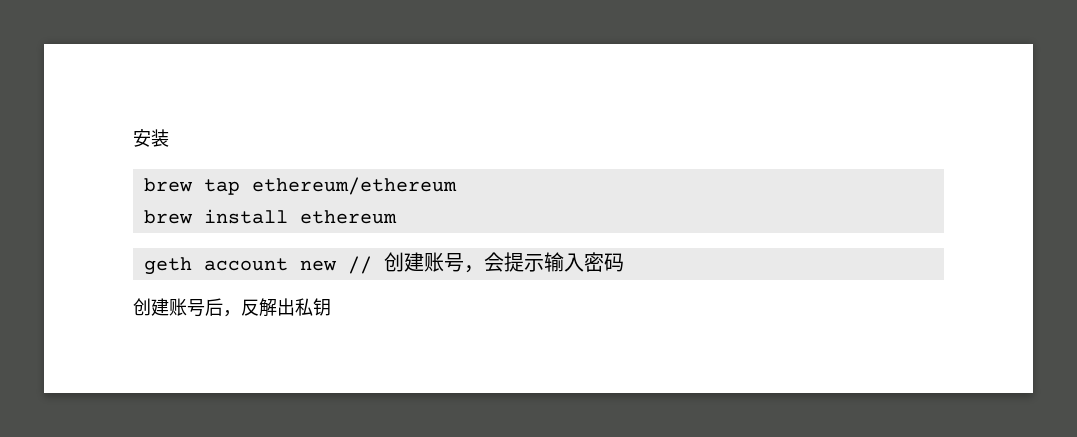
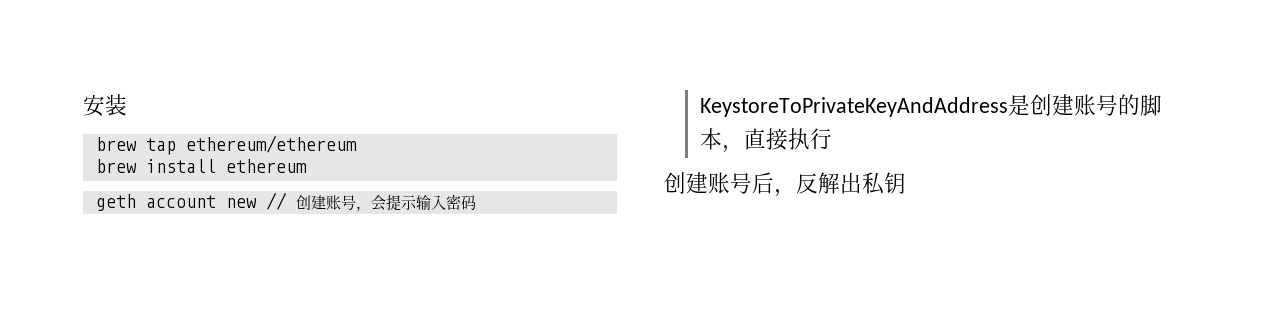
(624, 262) none -> [699,94,1162,117] [699,128,832,153] // KeystoreToPrivateKeyAndAddress是创建账号的脚本，直接执行

